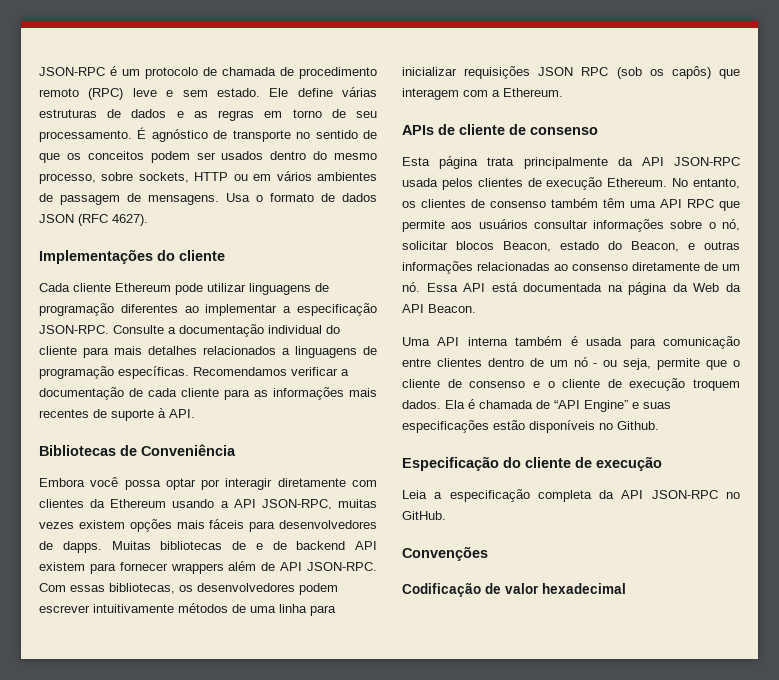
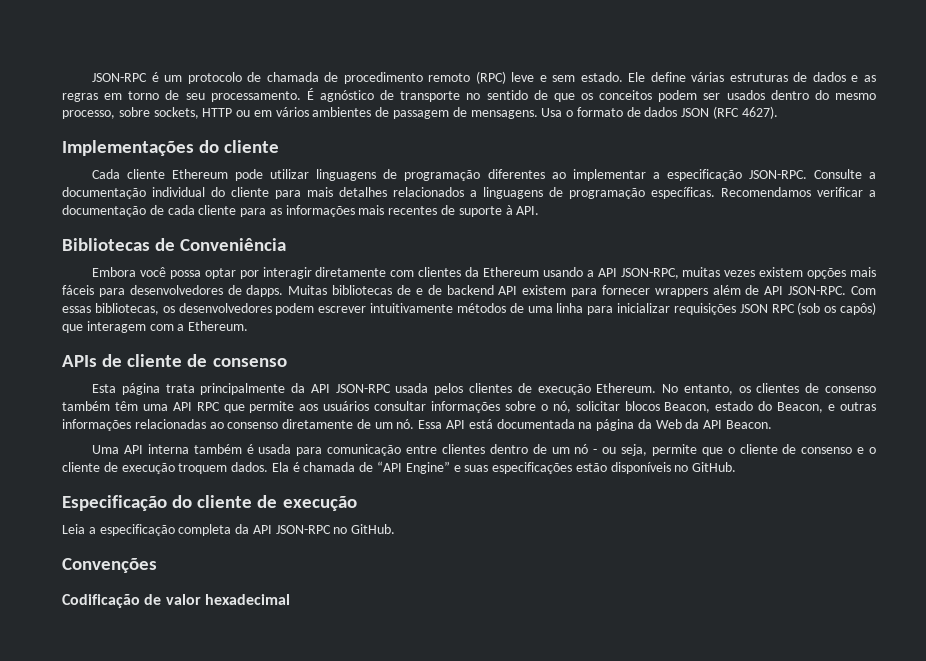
[617,421,659,430] Github. -> [692,462,737,472] GitHub.

